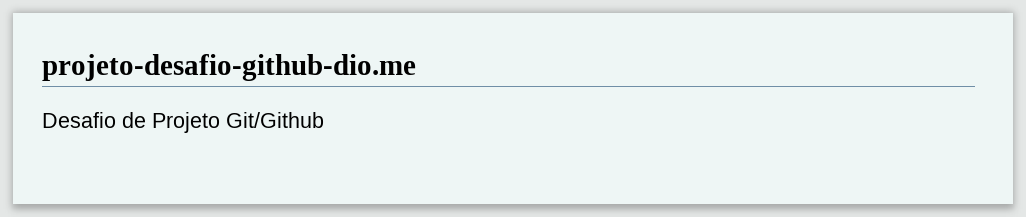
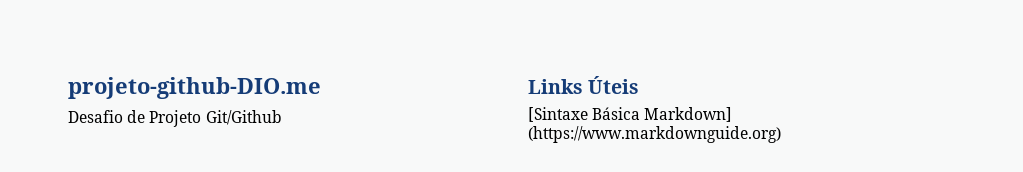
[42,54,416,81] projeto-desafio-github-dio.me -> [68,77,321,99] projeto-github-DIO.me
(324, 120) none -> [528,76,640,94] [528,107,733,122] [528,126,781,143] // Links Úteis // [Sintaxe Básica Markdown] (https://www.markdownguide.org)

